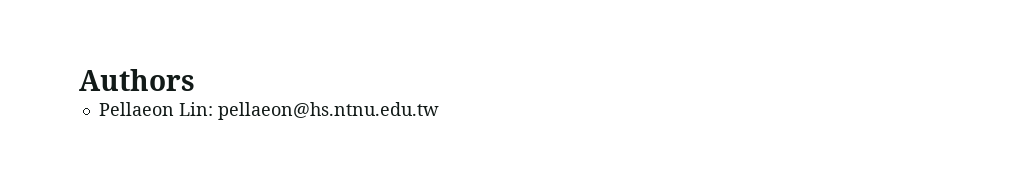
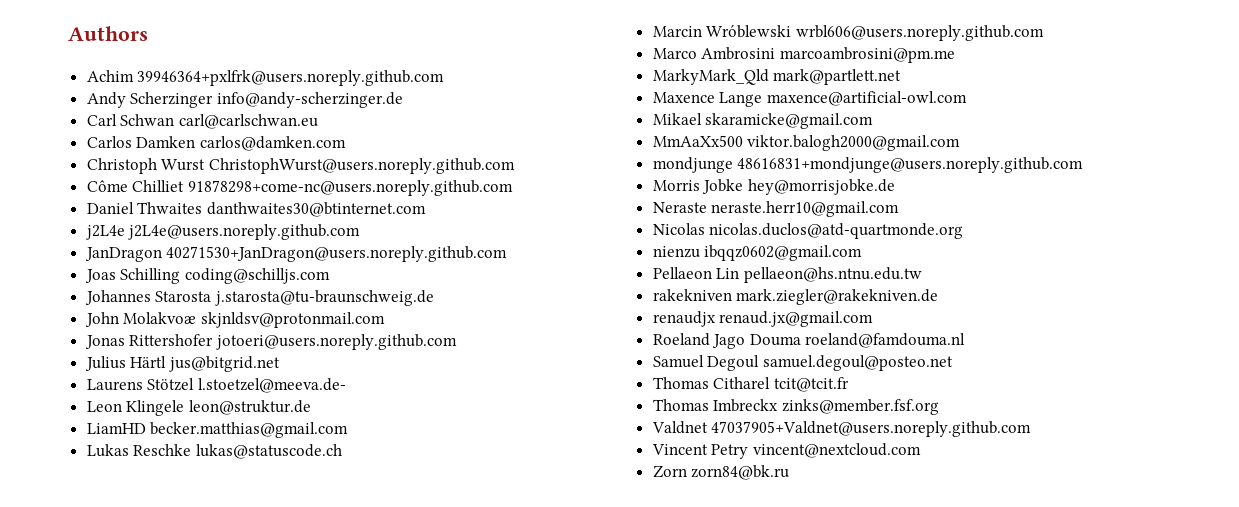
(195, 80) none -> [86,70,445,86] [86,92,403,108] [86,114,318,129] [86,136,346,151] [86,158,515,174] [86,180,513,196] [86,202,426,217] [85,224,361,240] [84,246,508,262] [84,268,330,284] [84,290,434,306] [84,312,385,328] [84,334,457,350] [84,356,280,372] [86,378,346,393] [86,400,311,416] [86,422,349,438] [86,444,342,459] [652,25,1044,41] [652,47,955,63] [652,69,902,85] [652,91,967,107] [652,113,874,129] [652,135,961,151] [652,157,1084,173] [652,179,895,195] [652,201,900,217] [652,223,964,239] [652,245,863,261] // Achim 39946364+pxlfrk@users.noreply.github.com // Andy Scherzinger info@andy-scherzinger.de // Carl Schwan carl@carlschwan.eu // Carlos Damken carlos@damken.com // Christoph Wurst ChristophWurst@users.noreply.github.com // Côme Chilliet 91878298+come-nc@users.noreply.github.com // Daniel Thwaites danthwaites30@btinternet.com // j2L4e j2L4e@users.noreply.github.com // JanDragon 40271530+JanDragon@users.noreply.github.com // Joas Schilling coding@schilljs.com // Johannes Starosta j.starosta@tu-braunschweig.de // John Molakvoæ skjnldsv@protonmail.com // Jonas Rittershofer jotoeri@users.noreply.github.com // Julius Härtl jus@bitgrid.net // Laurens Stötzel l.stoetzel@meeva.de- // Leon Klingele leon@struktur.de // LiamHD becker.matthias@gmail.com // Lukas Reschke lukas@statuscode.ch // Marcin Wróblewski wrbl606@users.noreply.github.com // Marco Ambrosini marcoambrosini@pm.me // MarkyMark_Qld mark@partlett.net // Maxence Lange maxence@artificial-owl.com // Mikael skaramicke@gmail.com // MmAaXx500 viktor.balogh2000@gmail.com // mondjunge 48616831+mondjunge@users.noreply.github.com // Morris Jobke hey@morrisjobke.de // Neraste neraste.herr10@gmail.com // Nicolas nicolas.duclos@atd-quartmonde.org // nienzu ibqqz0602@gmail.com
[178,102,213,116] Lin: -> [716,268,740,279] Lin
(439, 111) none -> [652,289,939,305] [652,311,874,327] [652,333,966,349] [652,355,953,371] [652,377,849,392] [652,399,939,415] [651,421,1032,437] [651,443,921,459] [652,465,790,480] // rakekniven mark.ziegler@rakekniven.de // renaudjx renaud.jx@gmail.com // Roeland Jago Douma roeland@famdouma.nl // Samuel Degoul samuel.degoul@posteo.net // Thomas Citharel tcit@tcit.fr // Thomas Imbreckx zinks@member.fsf.org // Valdnet 47037905+Valdnet@users.noreply.github.com // Vincent Petry vincent@nextcloud.com // Zorn zorn84@bk.ru

